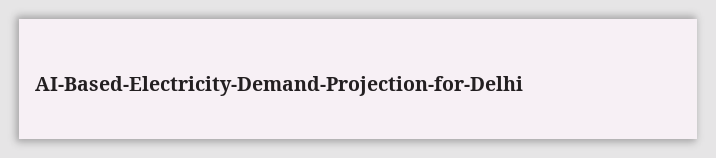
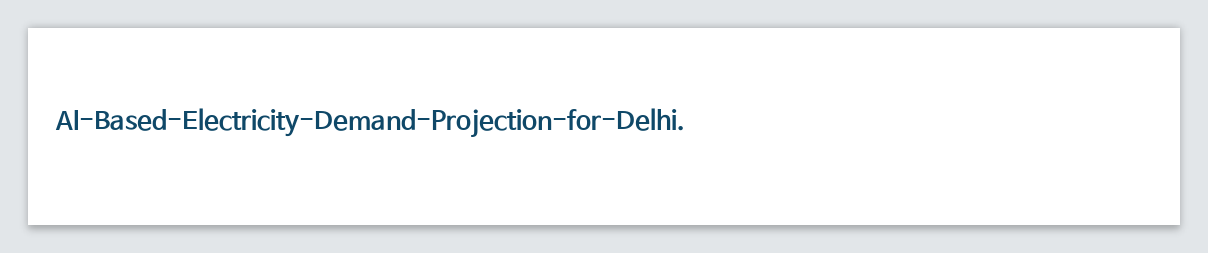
[35,76,523,96] AI-Based-Electricity-Demand-Projection-for-Delhi -> [55,108,685,138] AI-Based-Electricity-Demand-Projection-for-Delhi.

